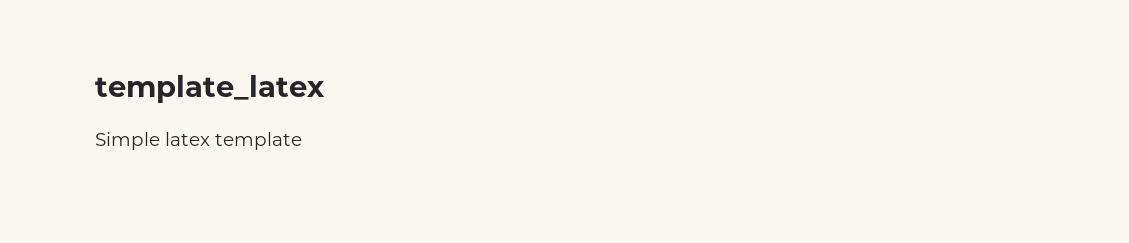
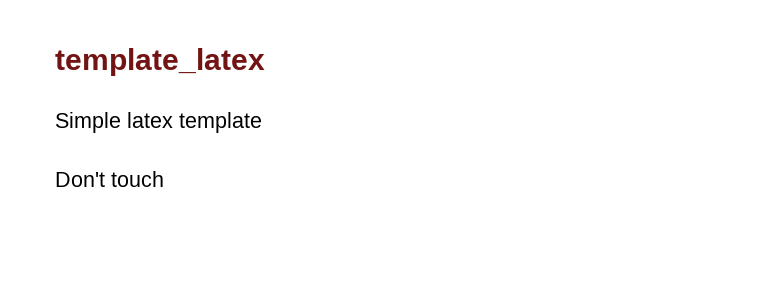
(302, 141) none -> [55,171,164,187] // Don't touch

